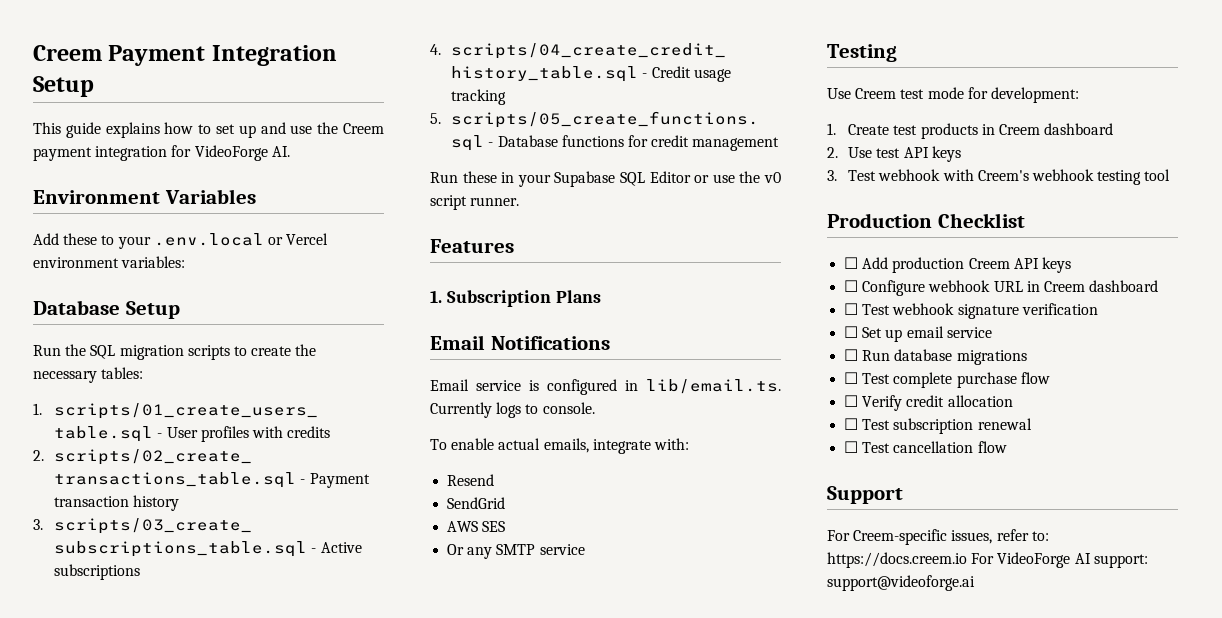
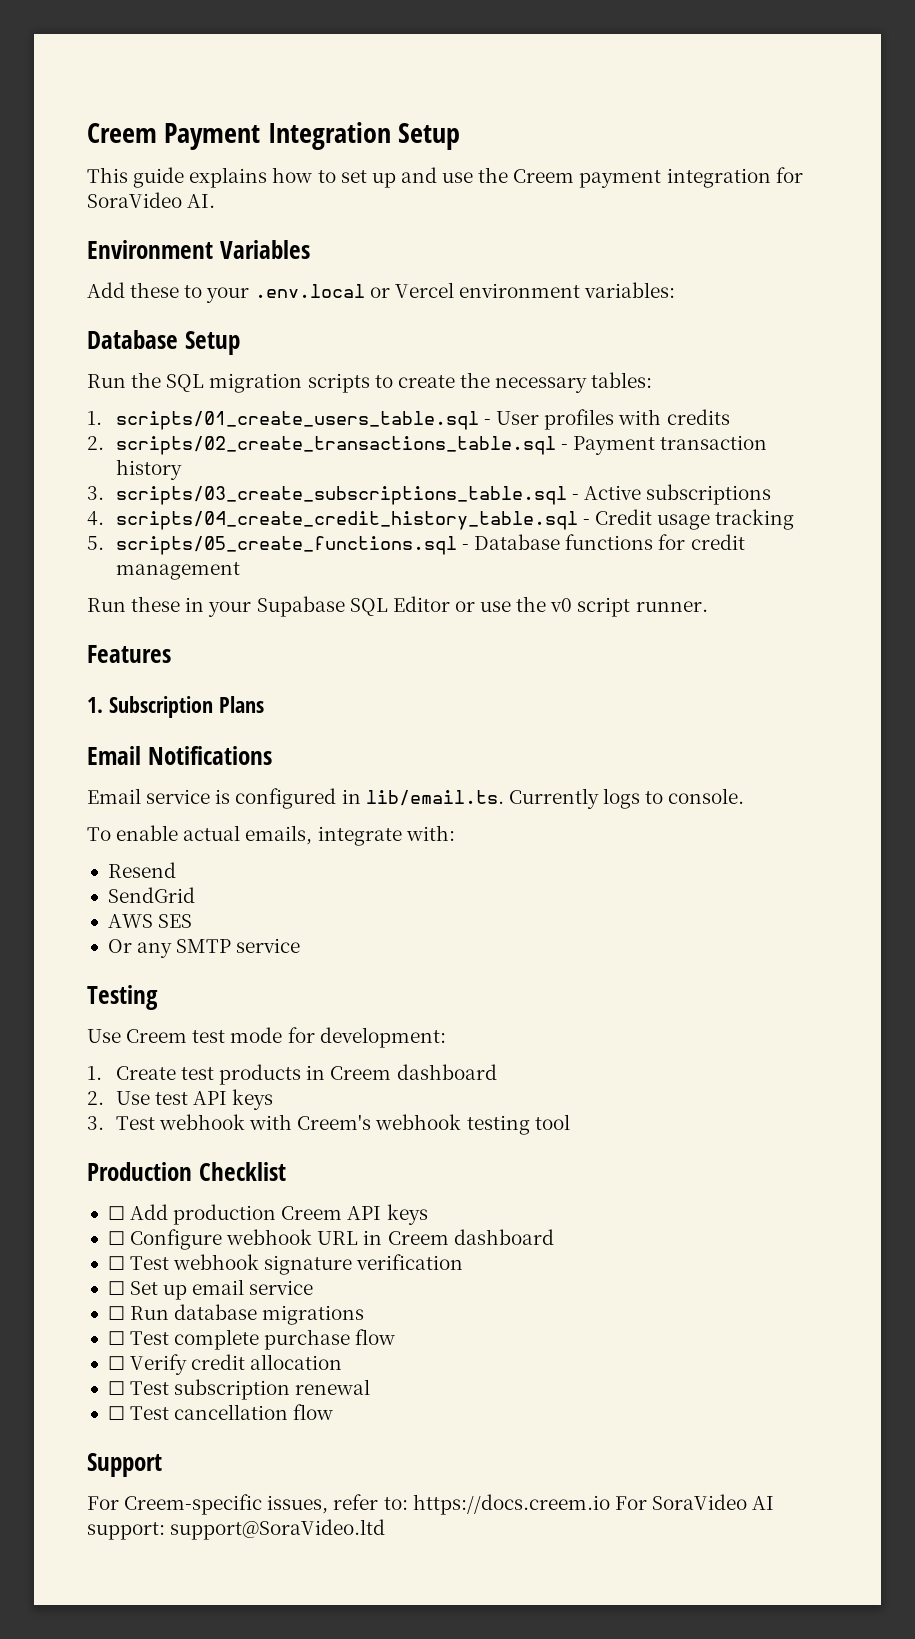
[194,145,268,161] VideoForge -> [87,192,182,208] SoraVideo
[997,552,1071,568] VideoForge -> [651,1494,747,1510] SoraVideo
[827,575,975,591] support@videoforge.ai -> [170,1519,386,1540] support@SoraVideo.ltd

